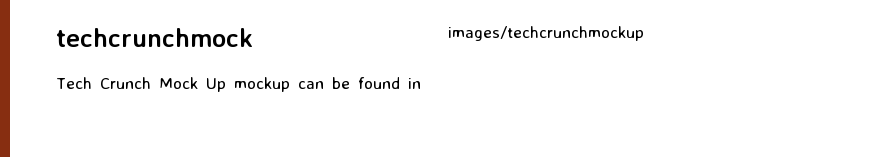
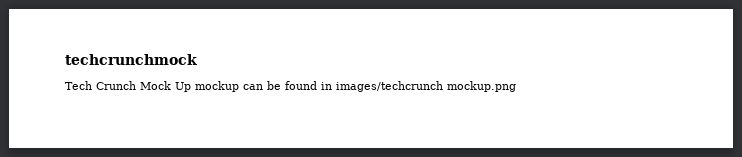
[448,26,644,41] images/techcrunchmockup -> [336,81,516,92] images/techcrunch mockup.png

